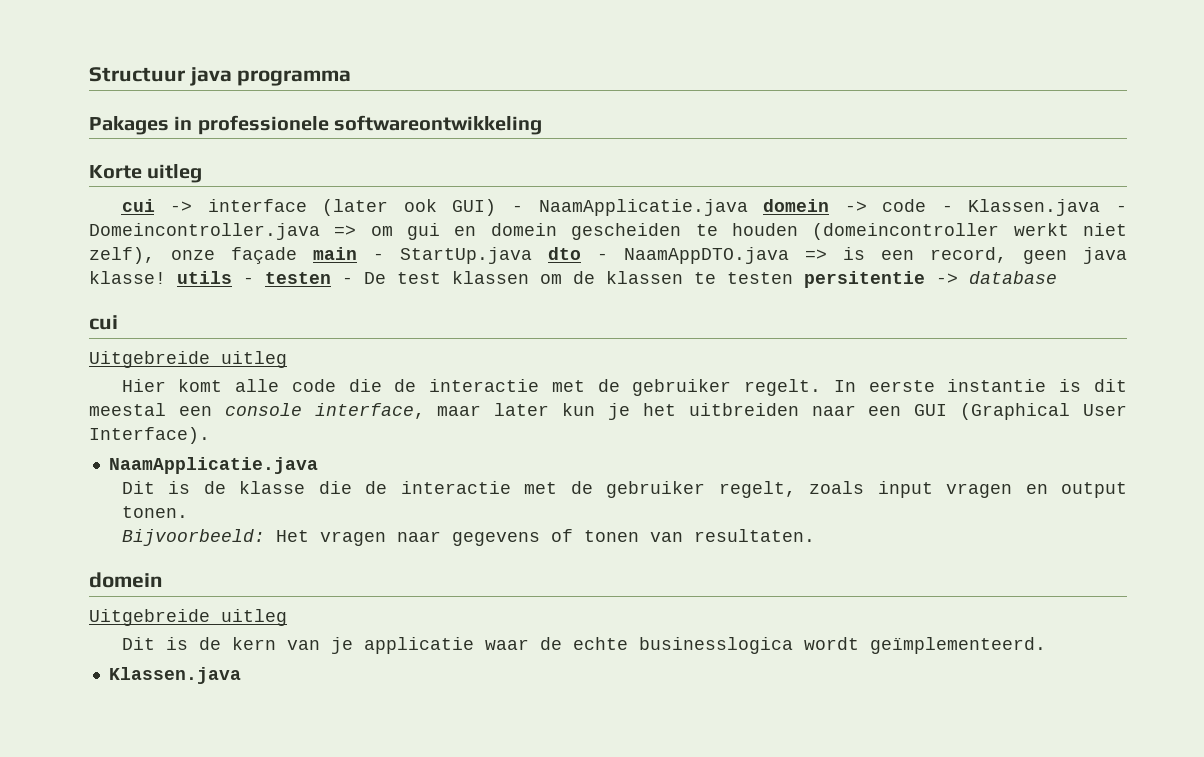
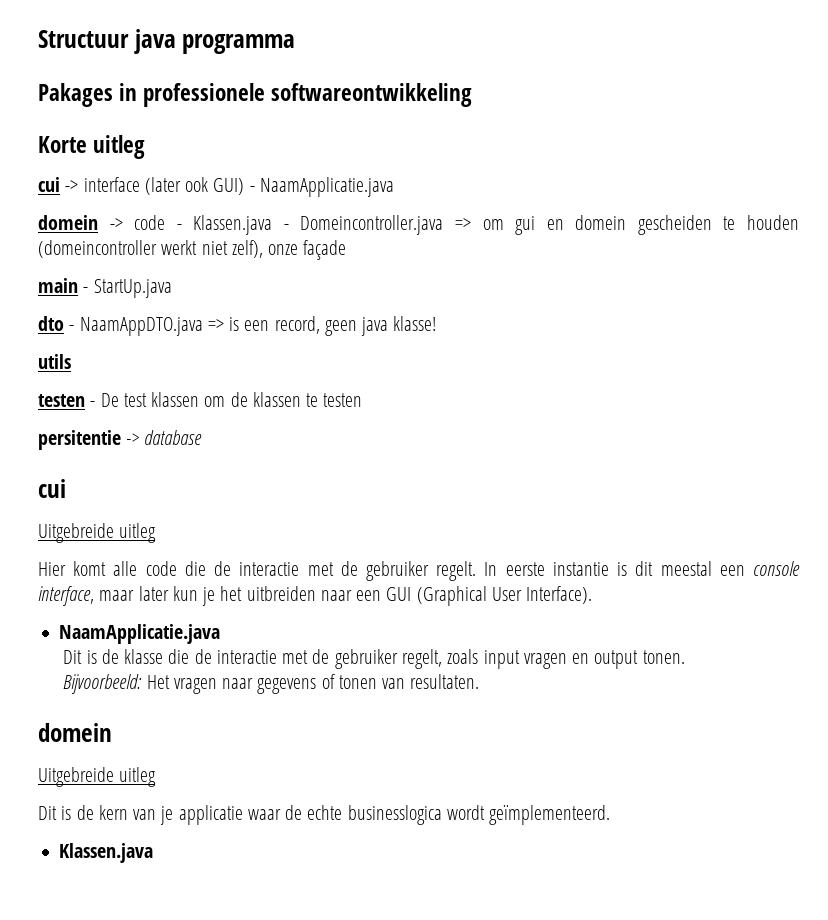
(748, 207) none -> (394, 187) //
(297, 255) none -> (347, 250) //
(532, 255) none -> (172, 288) //
(166, 277) none -> (437, 323) //
[243,277,254,284] - -> (71, 361) //
(793, 278) none -> (363, 400) //

